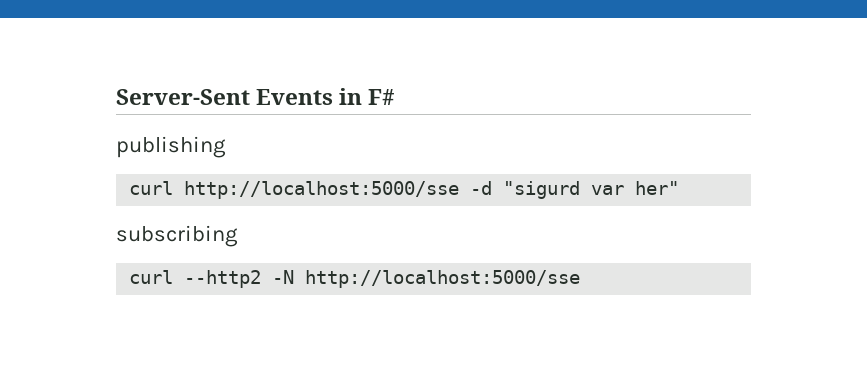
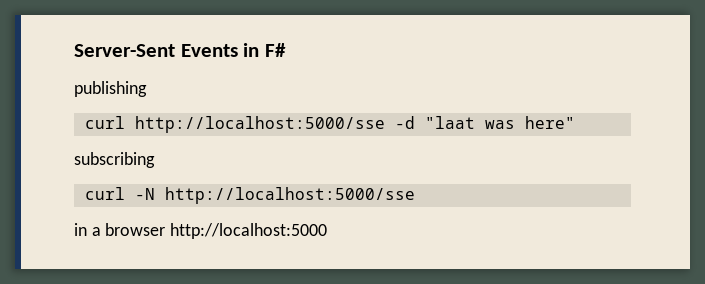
[503,181,680,199] "sigurd var her" -> [424,116,575,129] "laat was here"
[184,270,262,288] --http2 -> (125, 193) none
(581, 279) none -> [74,223,328,239] // in a browser http://localhost:5000

